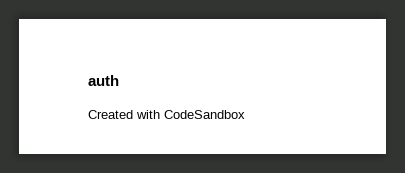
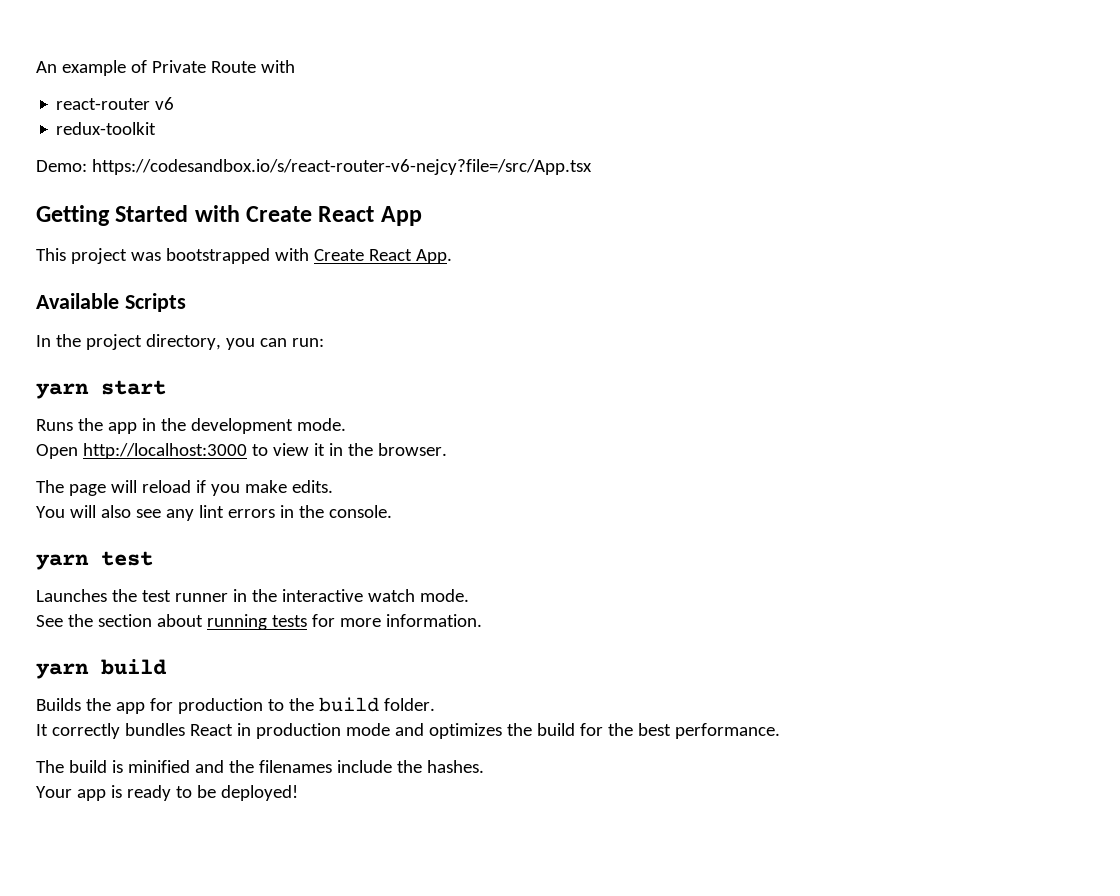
[88,75,119,86] [88,110,245,119] auth // Created with CodeSandbox -> [36,60,295,76] [56,97,175,110] [56,122,157,135] [36,159,592,175] [36,205,422,226] [36,248,452,264] [36,293,186,312] [36,334,324,350] [36,380,166,399] [36,418,346,434] [36,443,447,459] [36,480,333,496] [36,505,392,521] [36,551,153,570] [36,589,469,602] [36,614,482,630] [36,659,167,679] [36,697,435,714] [36,723,780,739] [36,760,484,773] [36,785,298,801] An example of Private Route with // react-router v6 // redux-toolkit // Demo: https://codesandbox.io/s/react-router-v6-nejcy?file=/src/App.tsx // Getting Started with Create React App // This project was bootstrapped with Create React App. // Available Scripts // In the project directory, you can run: // yarn start // Runs the app in the development mode. // Open http://localhost:3000 to view it in the browser. // The page will reload if you make edits. // You will also see any lint errors in the console. // yarn test // Launches the test runner in the interactive watch mode. // See the section about running tests for more information. // yarn build // Builds the app for production to the build folder. // It correctly bundles React in production mode and optimizes the build for the best performance. // The build is minified and the filenames include the hashes. // Your app is ready to be deployed!

